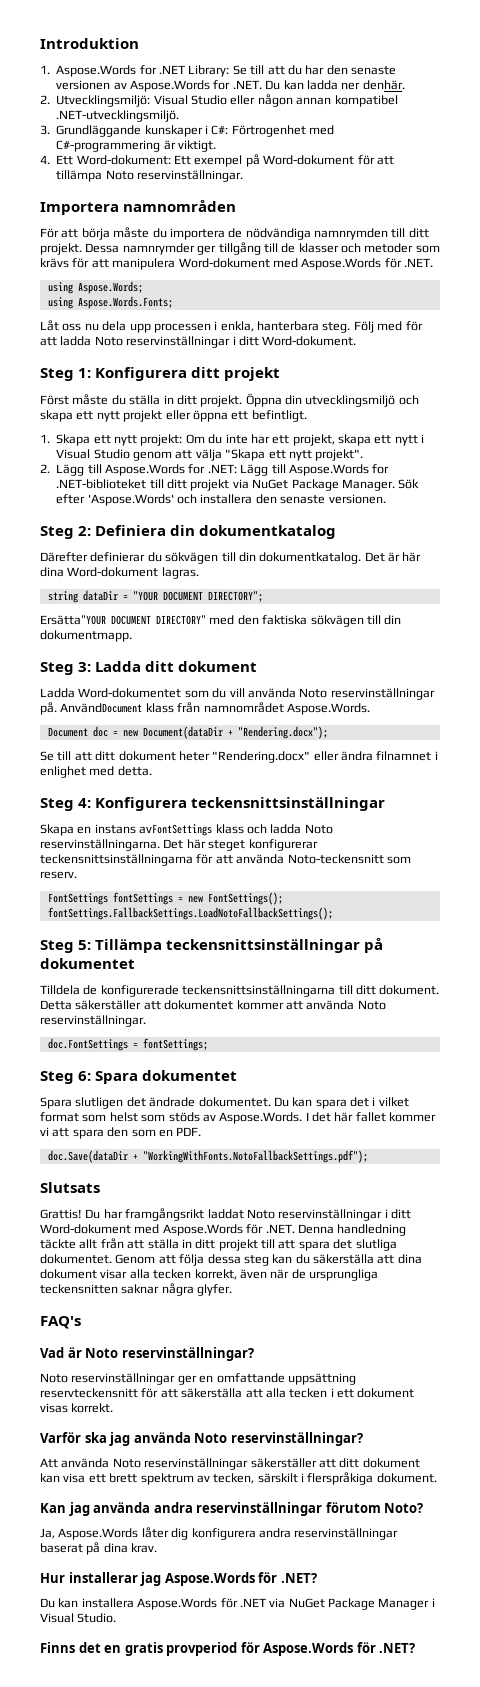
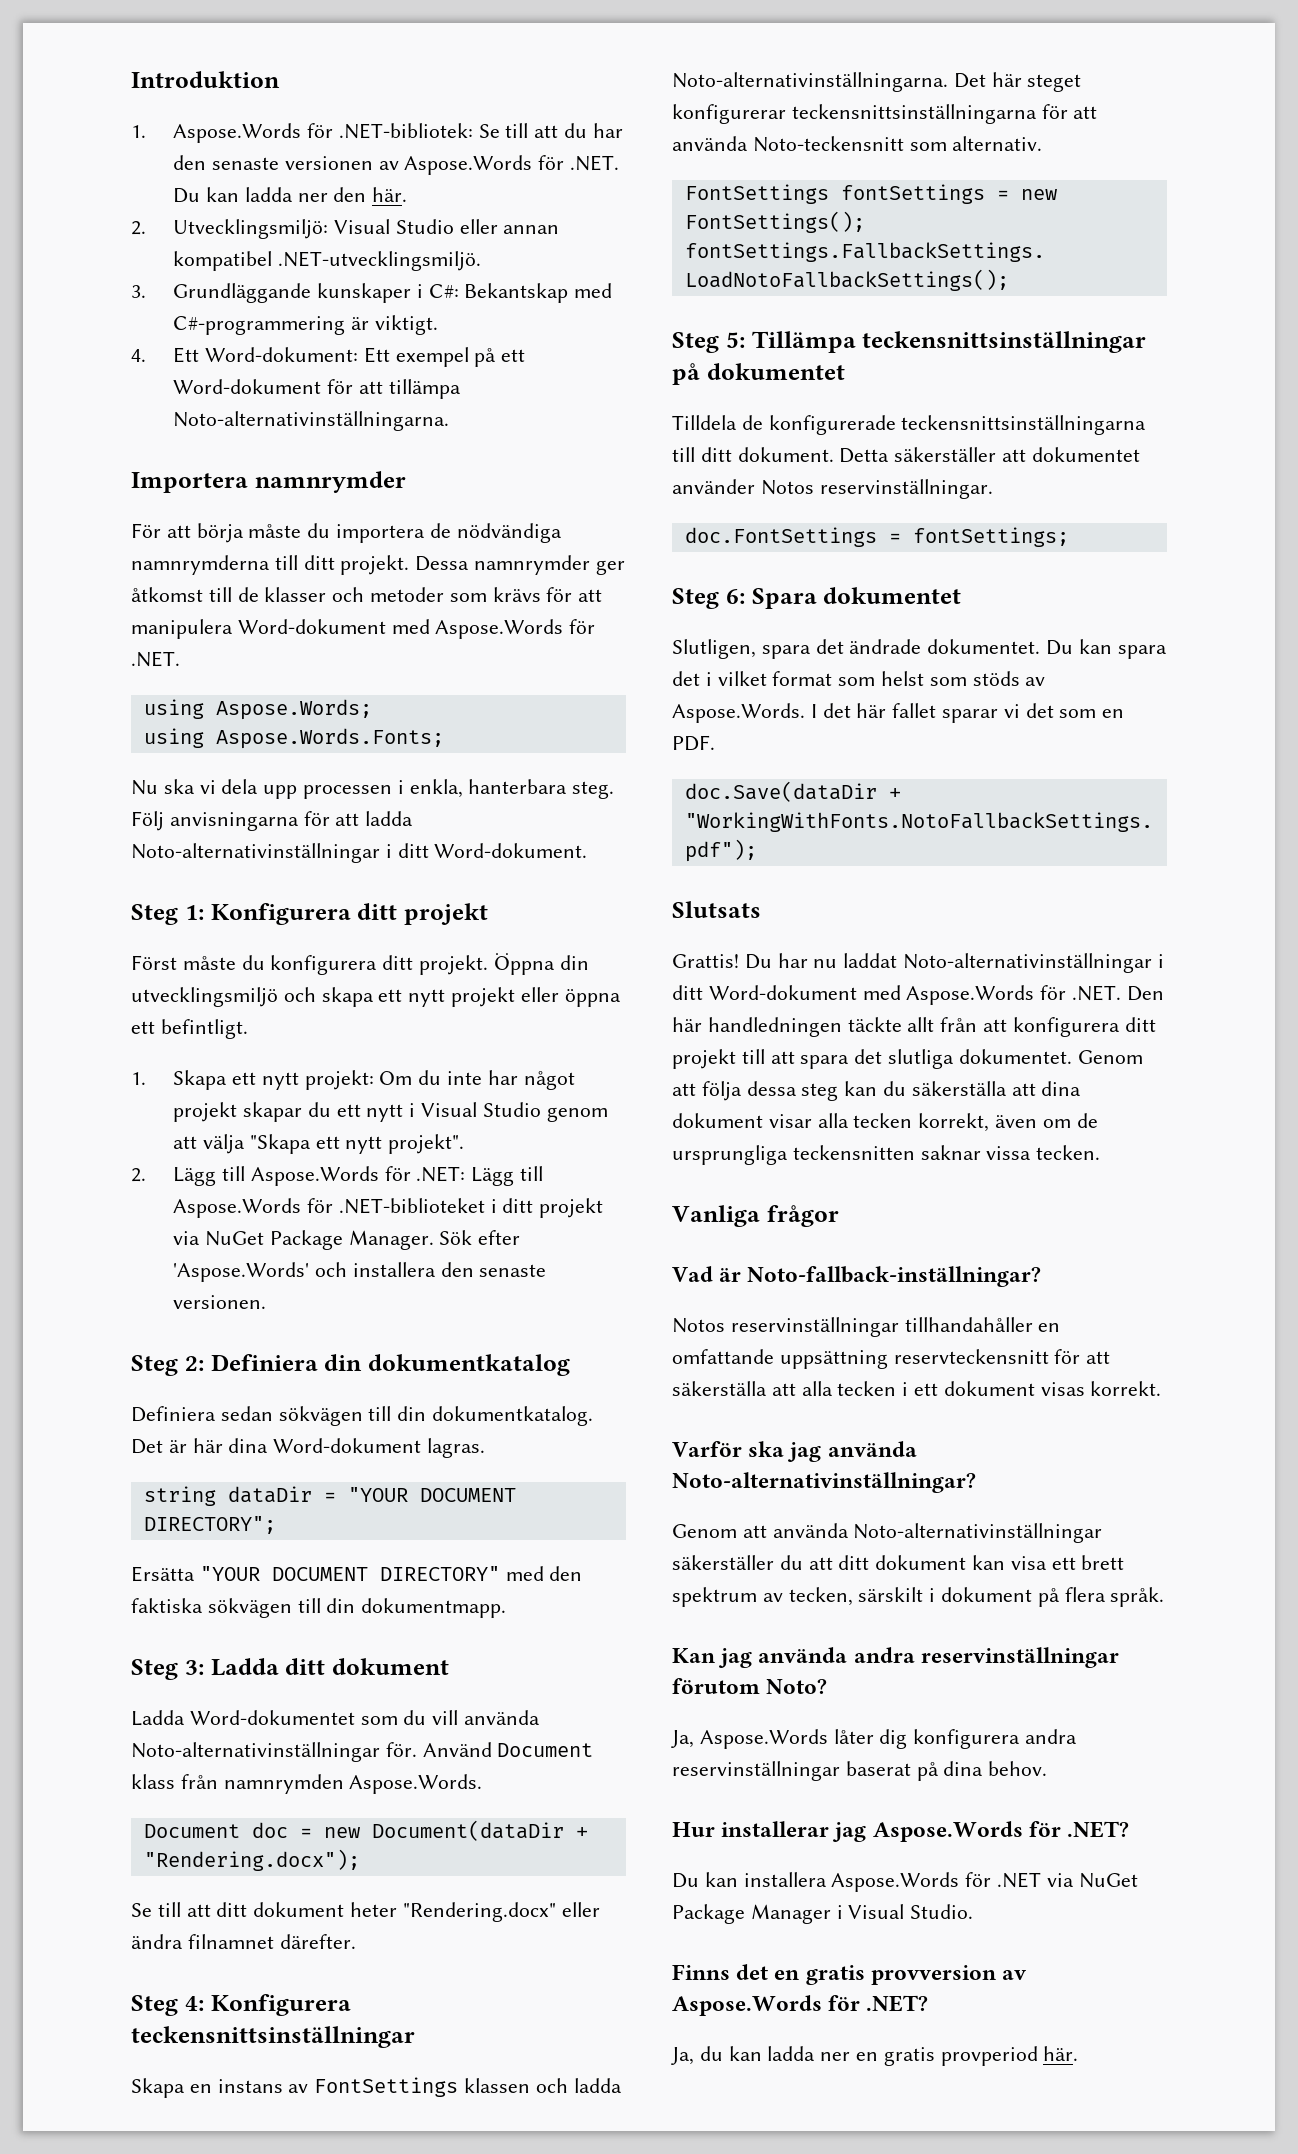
[139,65,230,77] for .NET Library: -> [306,123,473,139] för .NET-bibliotek:
[213,80,231,90] for -> [538,155,565,170] för
[362,80,405,90] denhär. -> [333,187,408,202] den här.
[257,94,293,107] någon -> (498, 226) none
[231,125,306,137] Förtrogenhet -> [464,283,569,303] Bekantskap
(260, 160) none -> [501,349,526,362] ett
[105,170,243,182] Noto reservinställningar. -> [173,411,450,431] Noto-alternativinställningarna.
[123,200,237,212] namnområden -> [254,471,406,493] namnrymder
[314,228,388,240] namnrymden -> [131,555,270,575] namnrymderna
[218,242,261,255] tillgång -> [131,587,203,602] åtkomst
[40,320,99,331] Låt oss nu -> [131,779,216,795] Nu ska vi
[377,321,403,331] med -> [169,812,299,831] anvisningarna
[94,336,231,348] Noto reservinställningar -> [131,843,380,863] Noto-alternativinställningar
[129,395,174,405] ställa in -> [270,955,378,975] konfigurera
[272,434,371,446] ett projekt, skapa -> [523,1071,575,1090] [173,1102,331,1122] något projekt skapar du
[188,464,206,474] for -> [384,1166,411,1181] för
[372,464,390,474] [56,479,164,489] for .NET-biblioteket till -> [306,1198,497,1214] för .NET-biblioteket i
[40,552,162,562] Därefter definierar du -> [131,1406,273,1422] Definiera sedan
[40,615,106,625] Ersätta"YOUR -> [131,1566,260,1582] Ersätta "YOUR
[299,688,435,700] [40,702,143,715] Noto reservinställningar på. AnvändDocument -> [131,1742,594,1762] Noto-alternativinställningar för. Använd Document
[203,702,284,713] namnområdet -> [223,1774,344,1794] namnrymden
[434,751,438,760] [40,766,152,778] i enlighet med detta. -> [279,1934,356,1949] därefter.
[139,824,333,836] [40,839,160,851] avFontSettings klass och ladda Noto reservinställningarna. -> [288,2077,622,2097] [672,72,948,92] av FontSettings klassen och ladda Noto-alternativinställningarna.
[40,871,77,879] reserv. -> [952,136,1043,151] alternativ.
[236,1000,386,1010] kommer att använda Noto -> [672,479,814,495] använder Notos
[40,1097,124,1109] Spara slutligen -> [672,639,811,659] Slutligen, spara
[389,1112,437,1122] [40,1127,129,1139] kommer vi att spara den -> [942,703,1054,723] sparar vi det
[125,1208,383,1221] framgångsrikt laddat Noto reservinställningar -> [813,953,1153,973] nu laddat Noto-alternativinställningar
[297,1224,407,1236] Denna handledning -> [1126,986,1164,1001] [672,1017,842,1037] Den här handledningen
[147,1239,192,1249] ställa in -> [1012,1017,1120,1037] konfigurera
[270,1269,290,1279] när -> [1042,1119,1071,1128] om
[161,1283,233,1296] [40,1316,81,1329] [40,1347,254,1361] [40,1373,197,1385] några glyfer. // FAQ's // Vad är Noto reservinställningar? // Noto reservinställningar ger -> [986,1145,1101,1160] [672,1205,839,1227] [672,1266,1042,1287] [672,1317,1033,1337] vissa tecken. // Vanliga frågor // Vad är Noto-fallback-inställningar? // Notos reservinställningar tillhandahåller
[194,1432,363,1446] [40,1458,317,1470] Noto reservinställningar? // Att använda Noto reservinställningar säkerställer -> [672,1472,976,1493] [672,1523,1103,1543] [672,1555,803,1570] Noto-alternativinställningar? // Genom att använda Noto-alternativinställningar säkerställer du
[307,1472,437,1485] flerspråkiga dokument. -> [941,1587,1165,1607] dokument på flera språk.
[131,1543,158,1553] krav. -> [988,1761,1048,1776] behov.
[166,1642,416,1656] provperiod för Aspose.Words för .NET? -> [870,1965,1028,1985] [672,1995,929,2016] [671,2046,1079,2066] provversion av Aspose.Words för .NET? // Ja, du kan ladda ner en gratis provperiod här.

